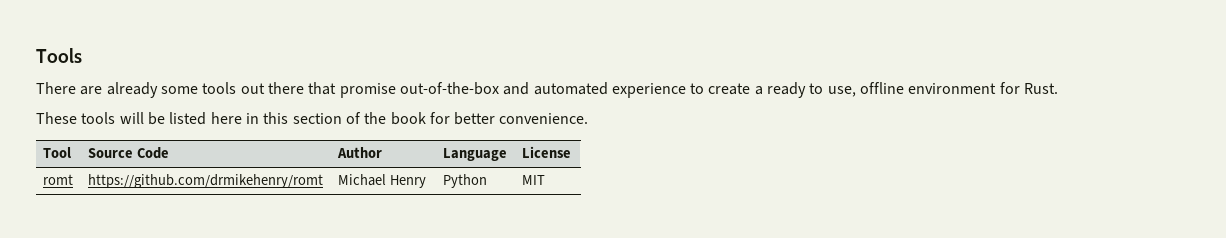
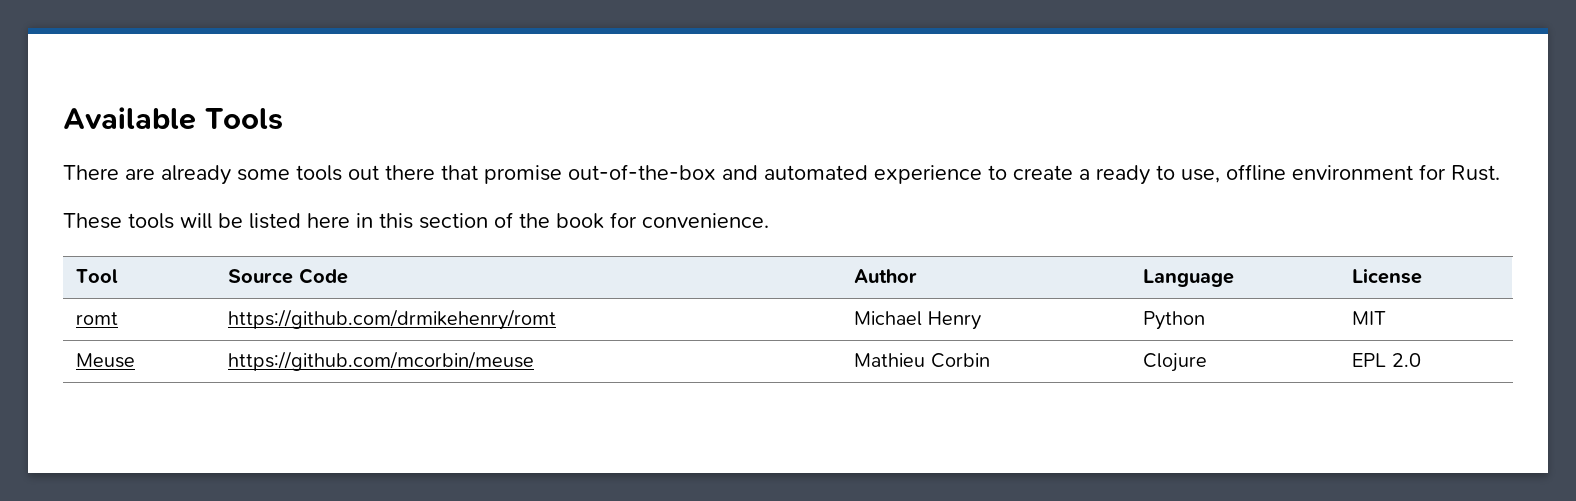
(36, 55) none -> [63,107,196,130] Available
[454,112,496,125] better -> (637, 220) none
(546, 180) none -> [76,353,136,368] [228,351,535,371] [854,353,990,368] [1143,353,1208,372] [1352,353,1421,367] // Meuse | https://github.com/mcorbin/meuse | Mathieu Corbin | Clojure | EPL 2.0

